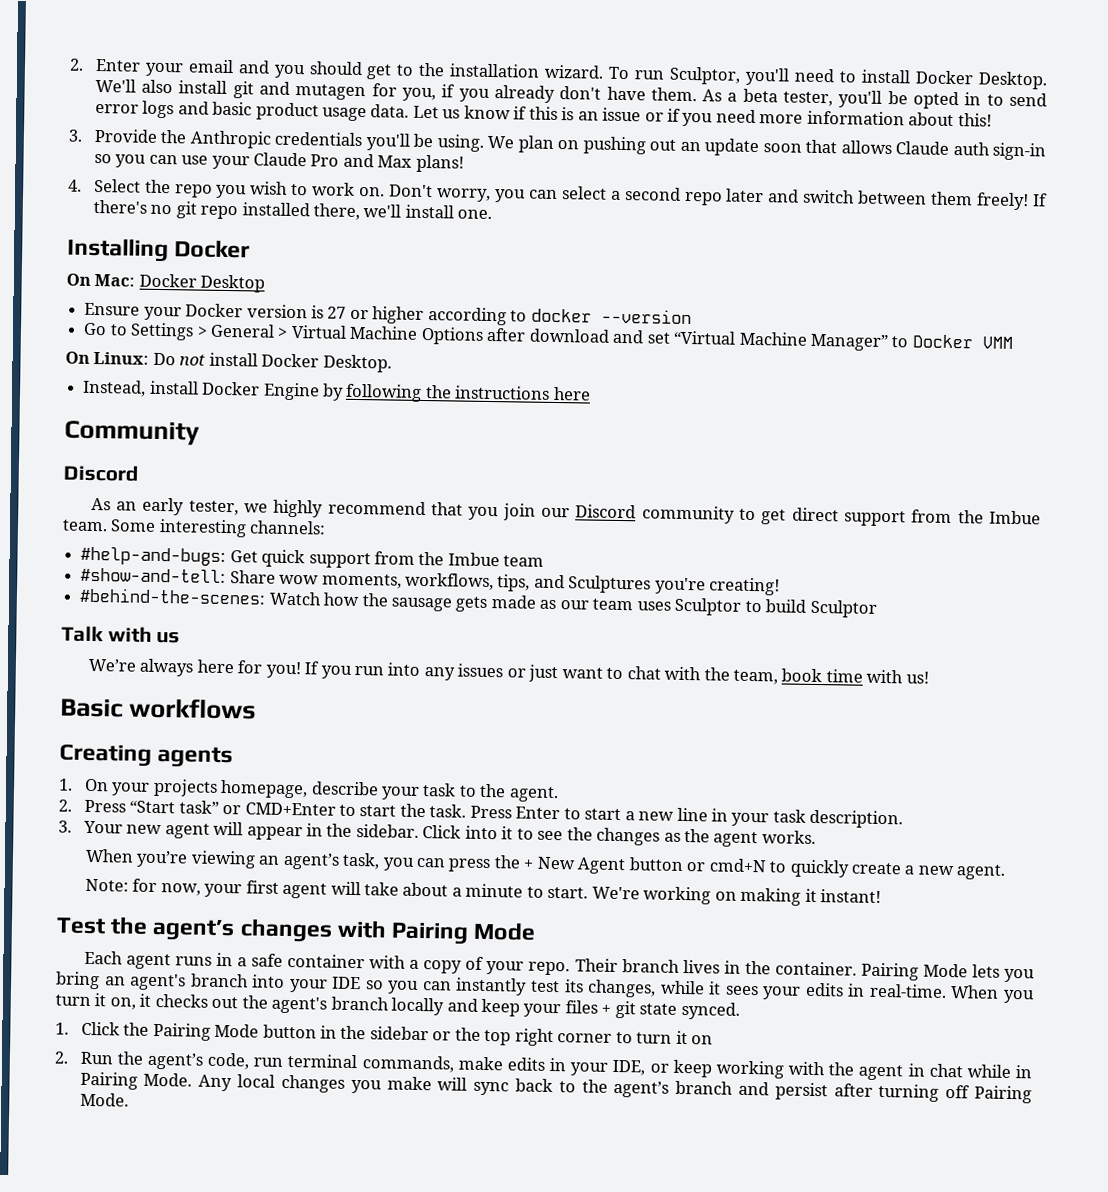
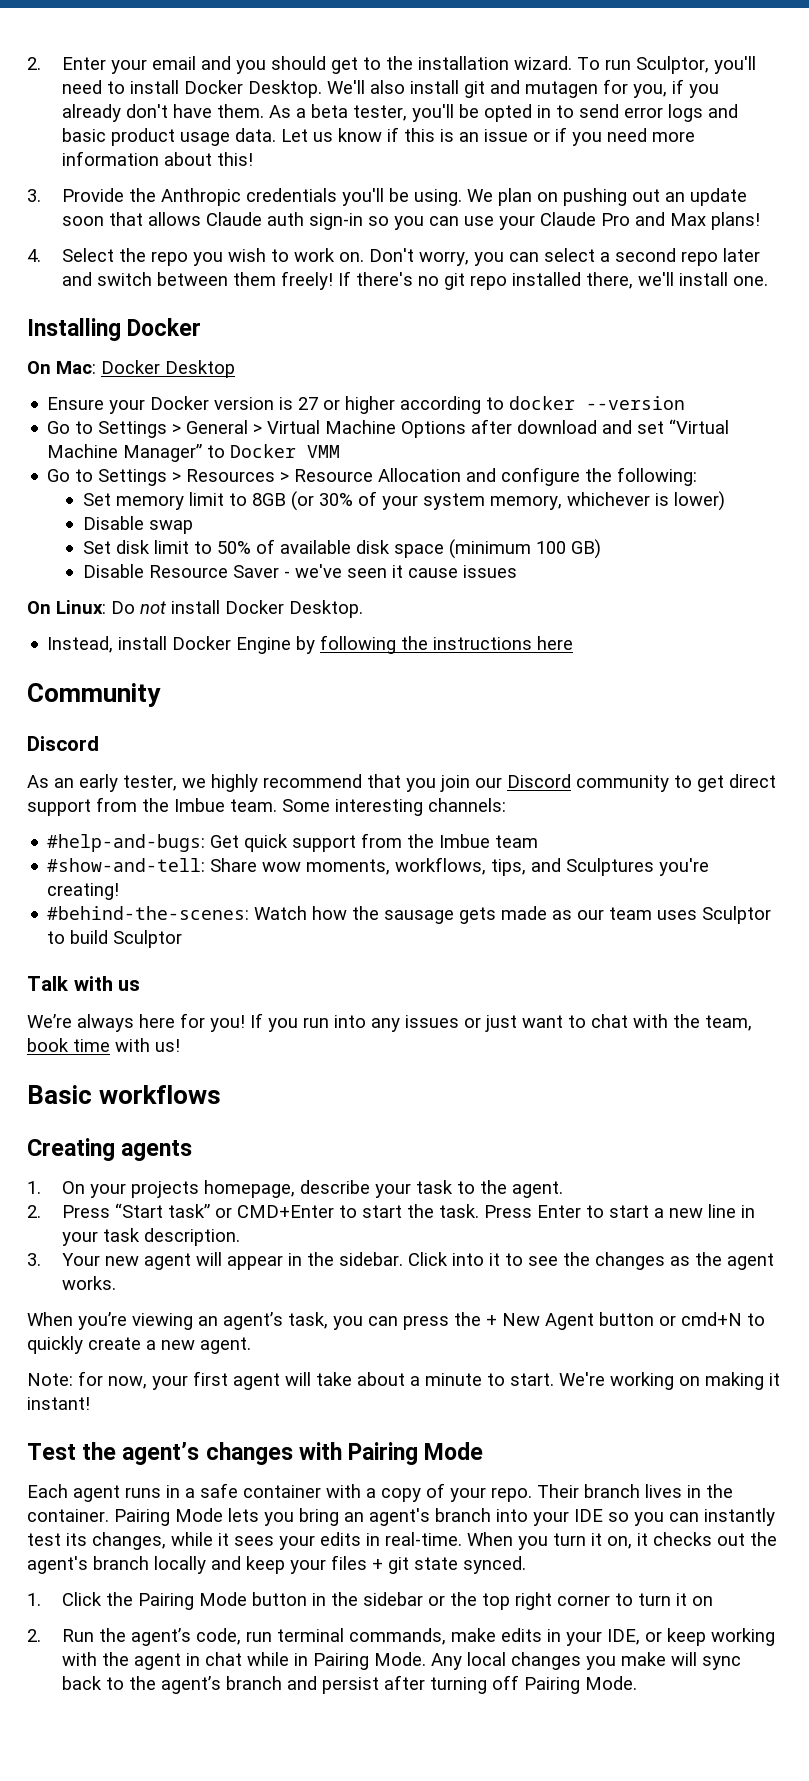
(1013, 342) none -> [47,467,698,486] [82,491,725,511] [82,516,193,534] [82,539,601,559] [82,564,517,578] // Go to Settings > Resources > Resource Allocation and configure the following: // Set memory limit to 8GB (or 30% of your system memory, whichever is lower) // Disable swap // Set disk limit to 50% of available disk space (minimum 100 GB) // Disable Resource Saver - we've seen it cause issues

